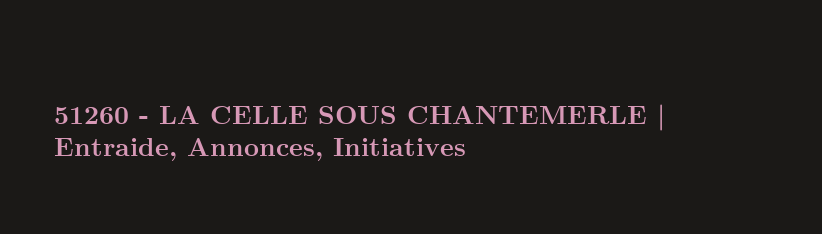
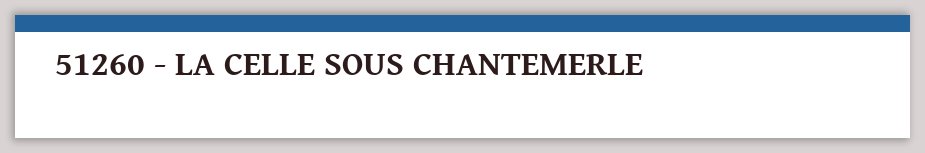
[657,104,665,131] [54,138,466,161] | Entraide, Annonces, Initiatives -> (644, 64) none

